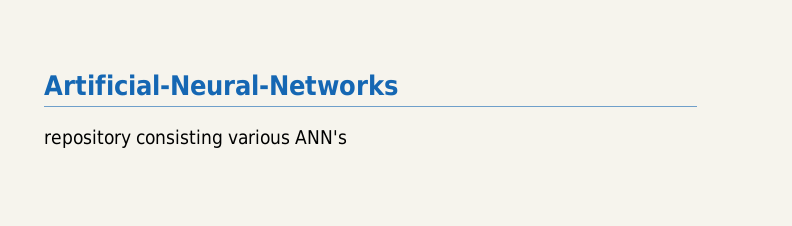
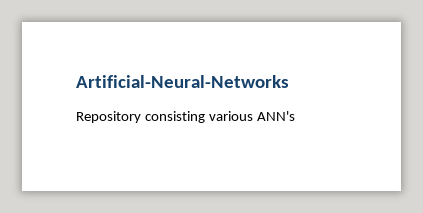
[44,129,131,148] repository -> [76,111,141,123] Repository

